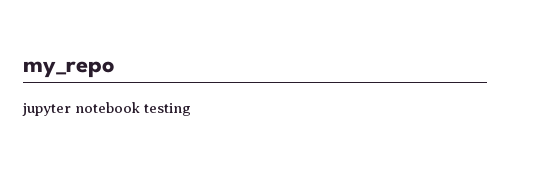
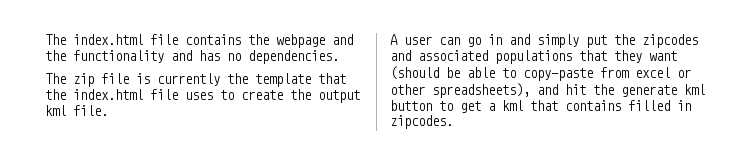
[23,61,115,78] [22,102,192,116] my_repo // jupyter notebook testing -> [45,34,353,48] [45,50,339,64] [45,73,346,87] [45,89,360,103] [45,105,108,116] [390,34,698,48] [390,50,677,64] [390,66,691,81] [390,83,705,98] [390,100,691,113] [390,115,453,129] The index.html file contains the webpage and the functionality and has no dependencies. // The zip file is currently the template that the index.html file uses to create the output kml file. // A user can go in and simply put the zipcodes and associated populations that they want (should be able to copy-paste from excel or other spreadsheets), and hit the generate kml button to get a kml that contains filled in zipcodes.

